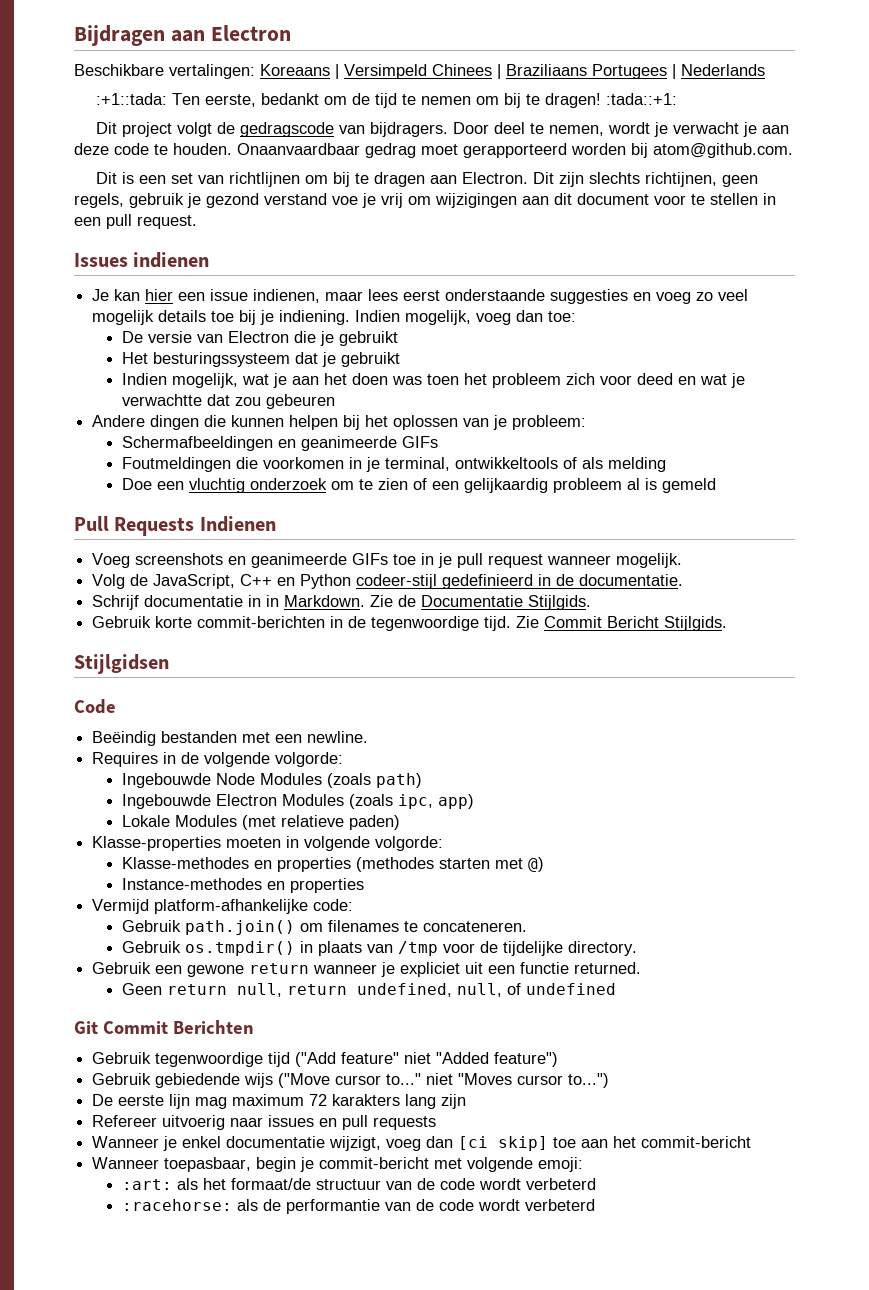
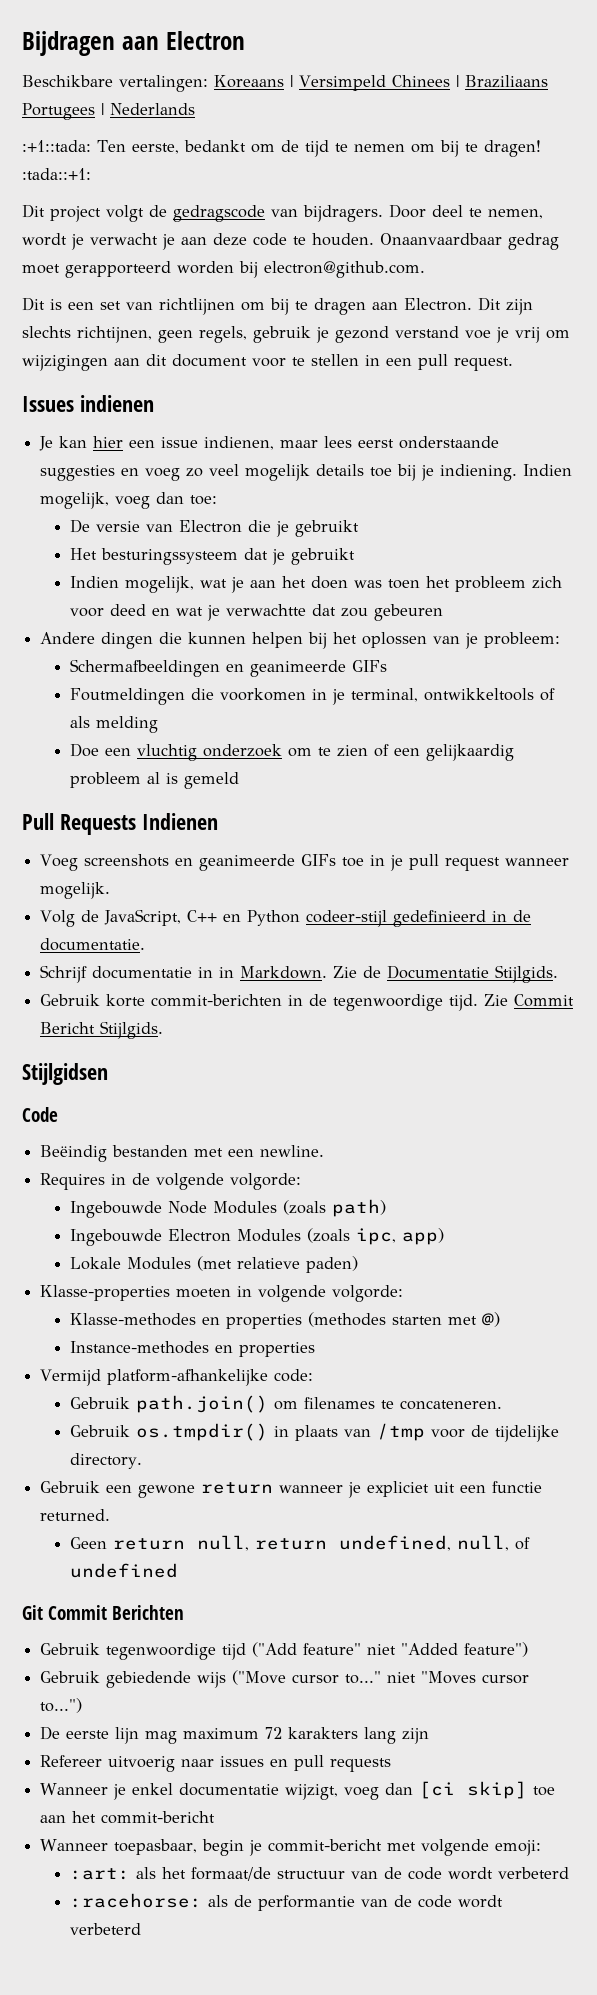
[653,143,793,158] atom@github.com. -> [264,261,425,278] electron@github.com.

